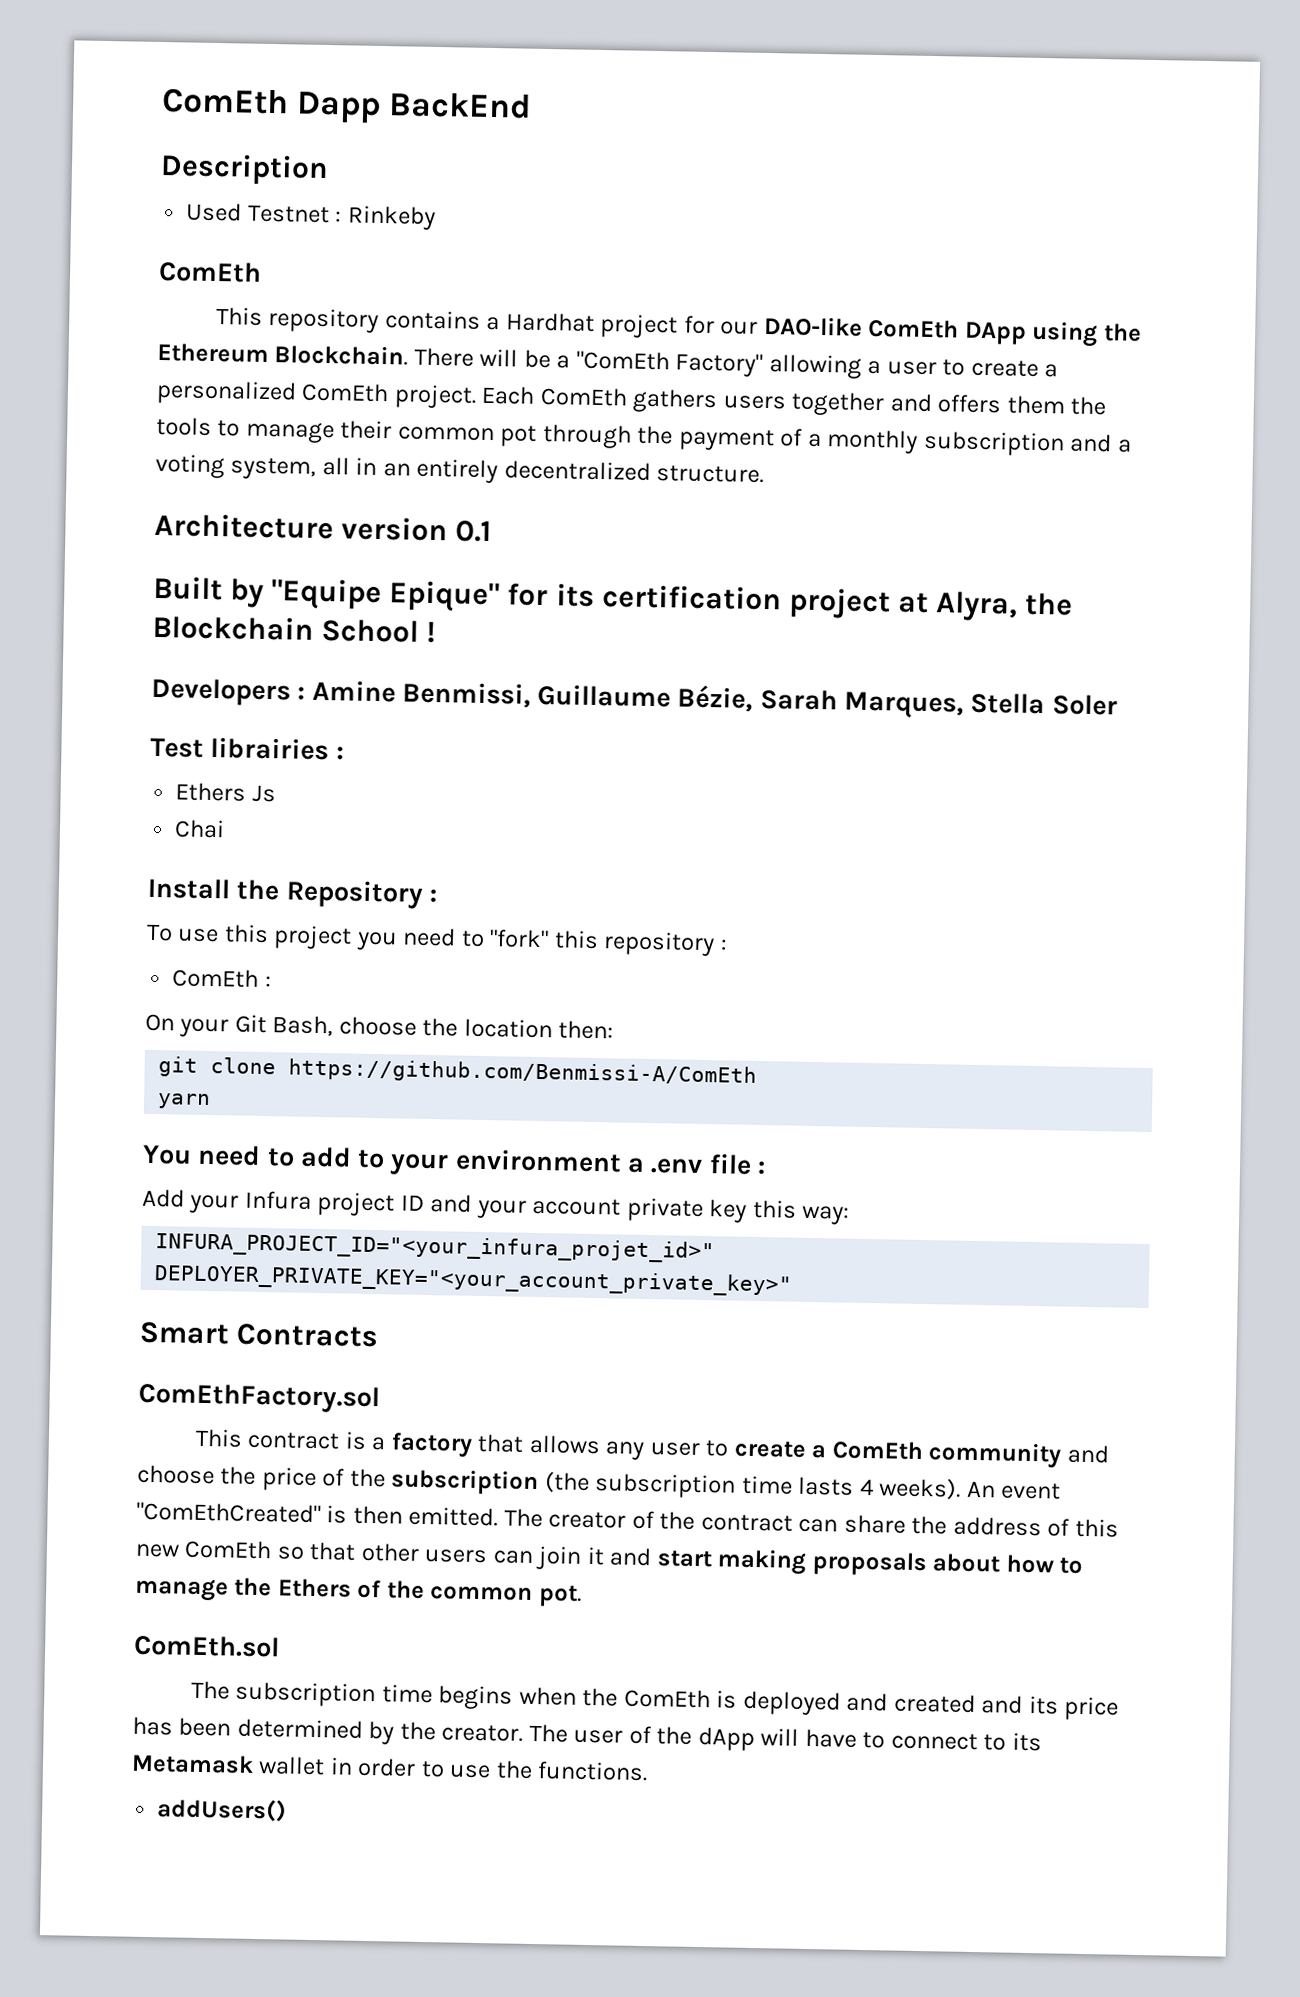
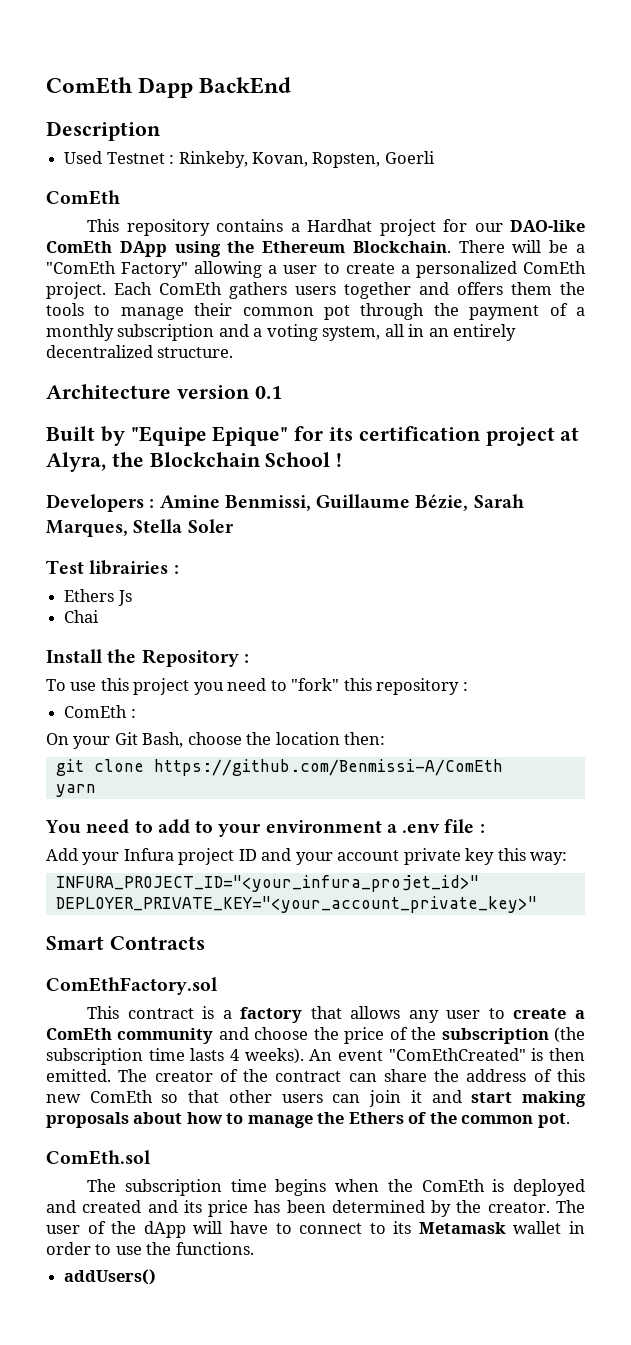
[346,205,436,230] Rinkeby -> [178,151,435,168] Rinkeby, Kovan, Ropsten, Goerli

